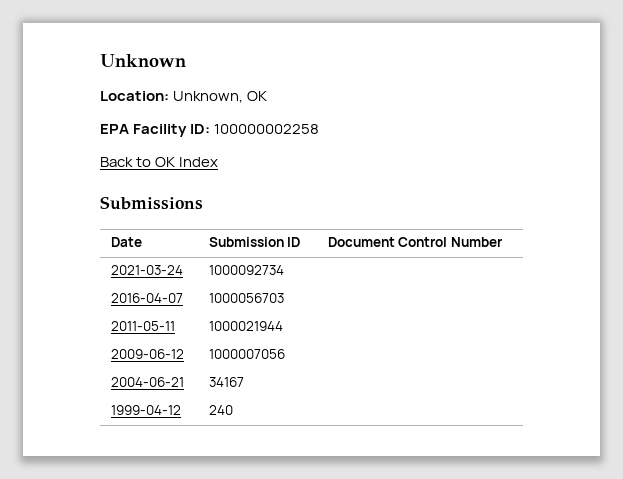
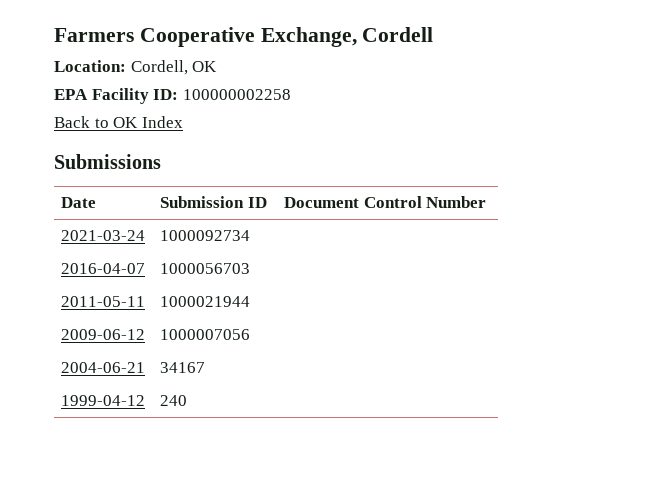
[100,54,186,67] Unknown -> [54,27,434,47] Farmers Cooperative Exchange, Cordell
[173,91,244,103] Unknown, -> [130,60,188,75] Cordell,

